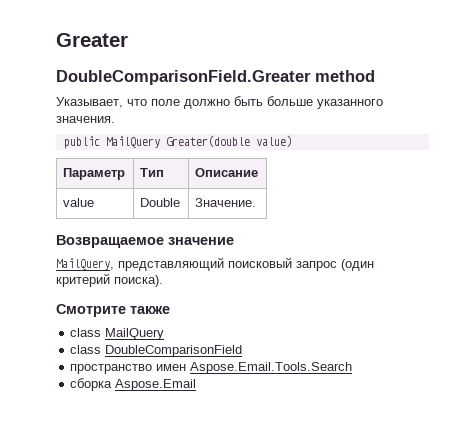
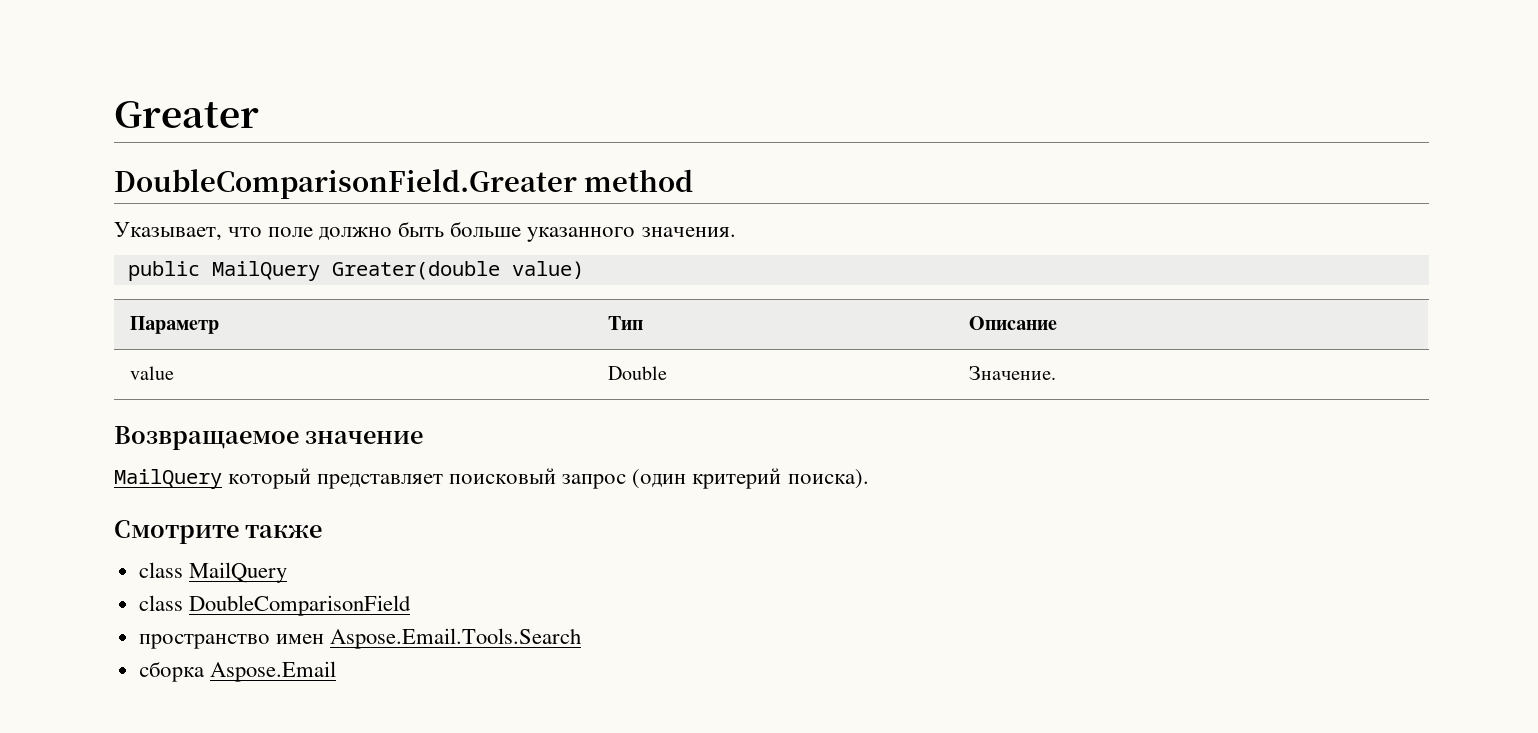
[56,257,224,271] MailQuery, представляющий -> [114,468,444,489] MailQuery который представляет

